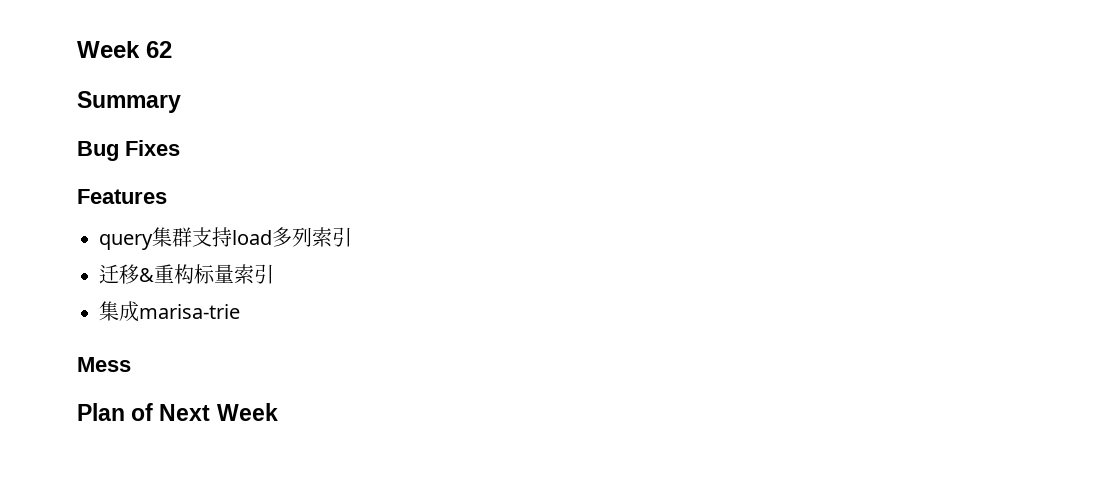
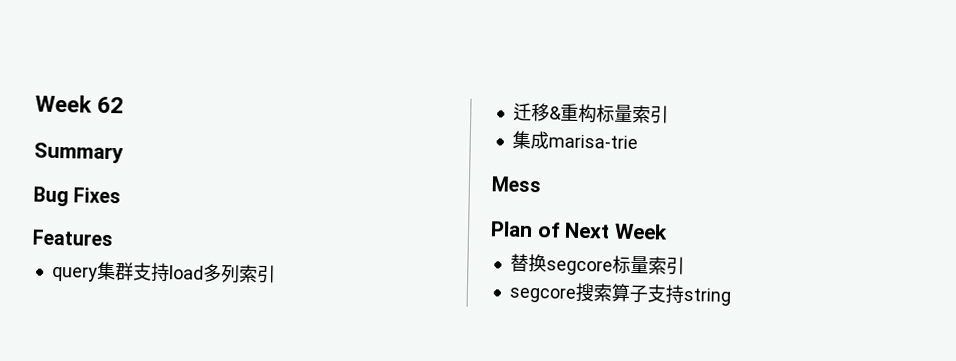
(278, 412) none -> [509,253,685,276] [508,282,731,306] // 替换segcore标量索引 // segcore搜索算子支持string

